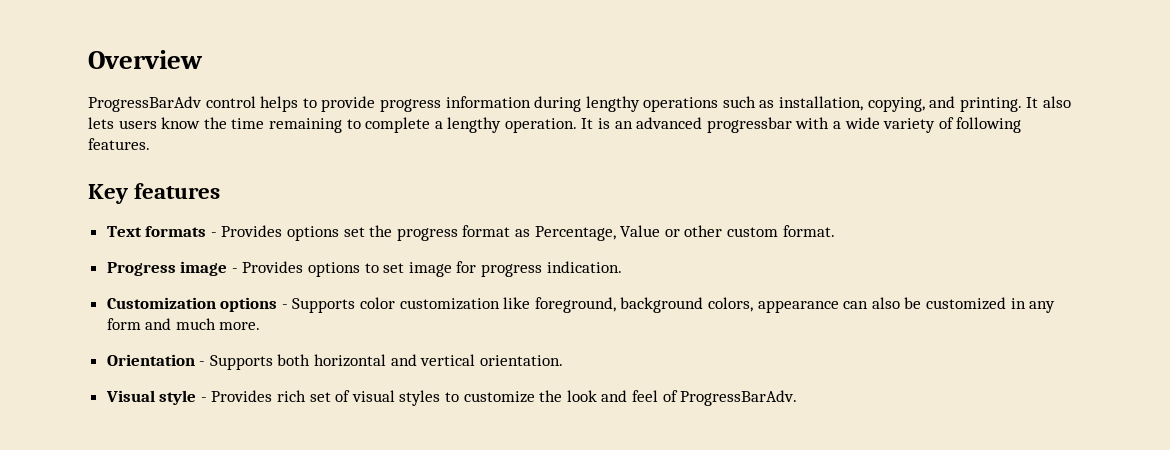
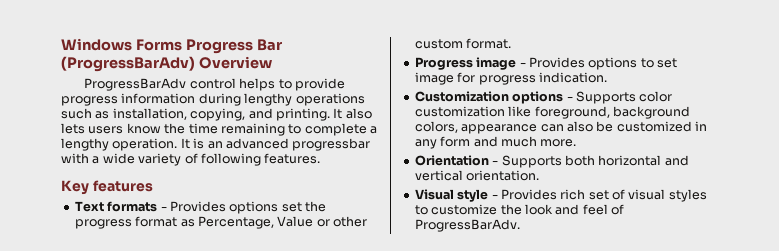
(88, 59) none -> [61,38,282,54] [61,56,195,72] Windows Forms Progress Bar (ProgressBarAdv)

